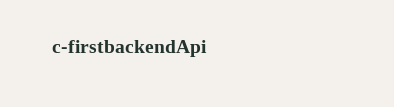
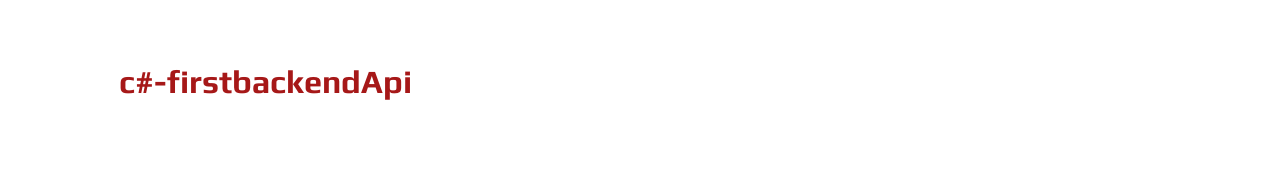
[52,40,207,57] c-firstbackendApi -> [119,69,412,100] c#-firstbackendApi

